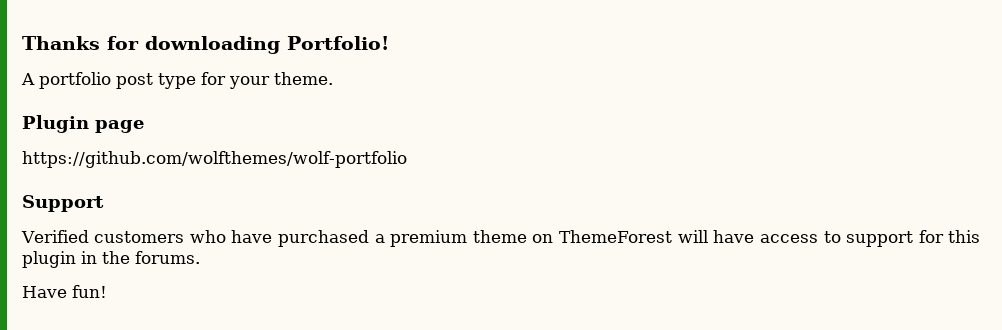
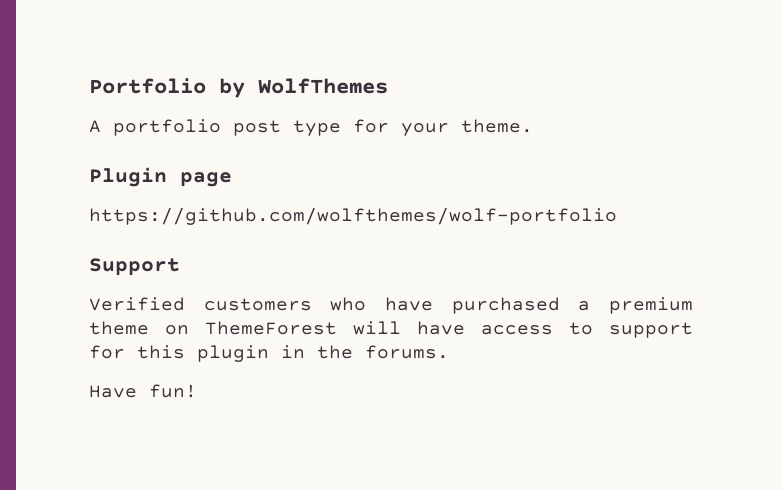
[22,36,389,54] Thanks for downloading Portfolio! -> [89,78,388,98] Portfolio by WolfThemes

